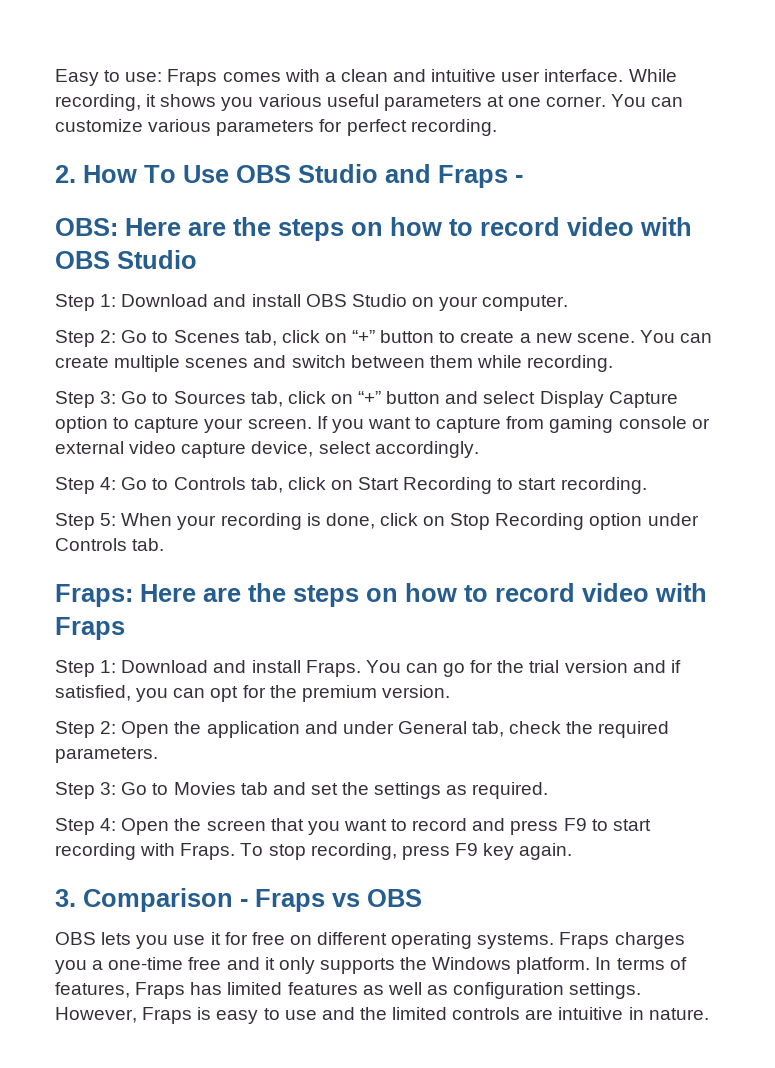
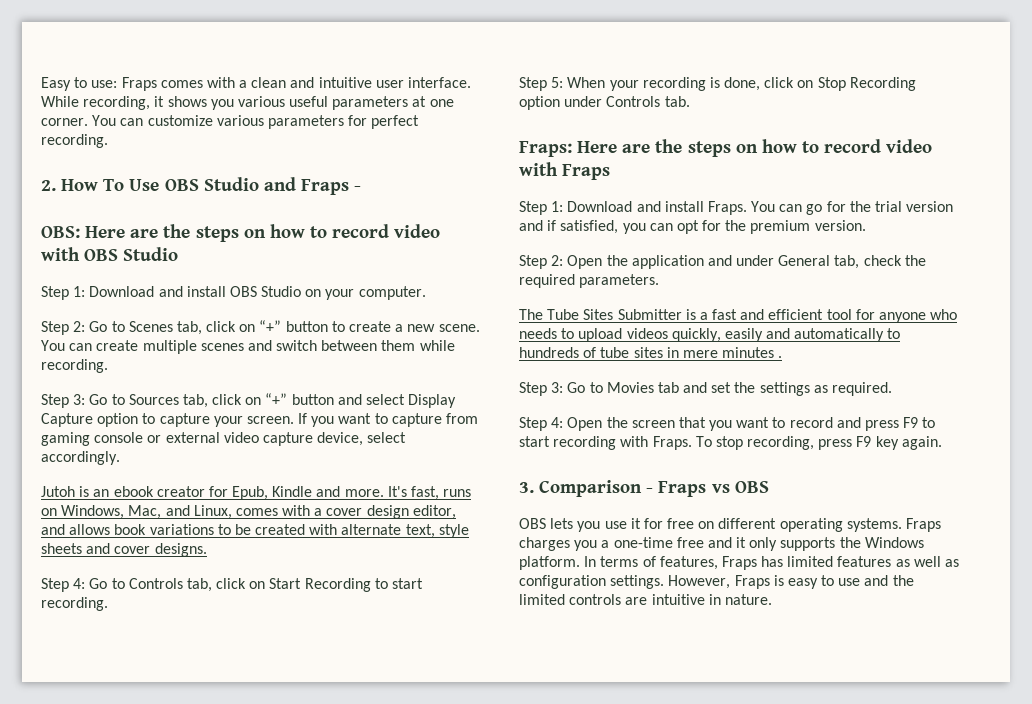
(479, 449) none -> [41,486,472,500] [41,505,456,519] [41,524,469,538] [41,543,207,557] // Jutoh is an ebook creator for Epub, Kindle and more. It's fast, runs on Windows, Mac, and Linux, comes with a cover design editor, and allows book variations to be created with alternate text, style sheets and cover designs.
(158, 755) none -> [519,309,958,323] [519,328,901,342] [519,347,783,358] // The Tube Sites Submitter is a fast and efficient tool for anyone who needs to upload videos quickly, easily and automatically to hundreds of tube sites in mere minutes .

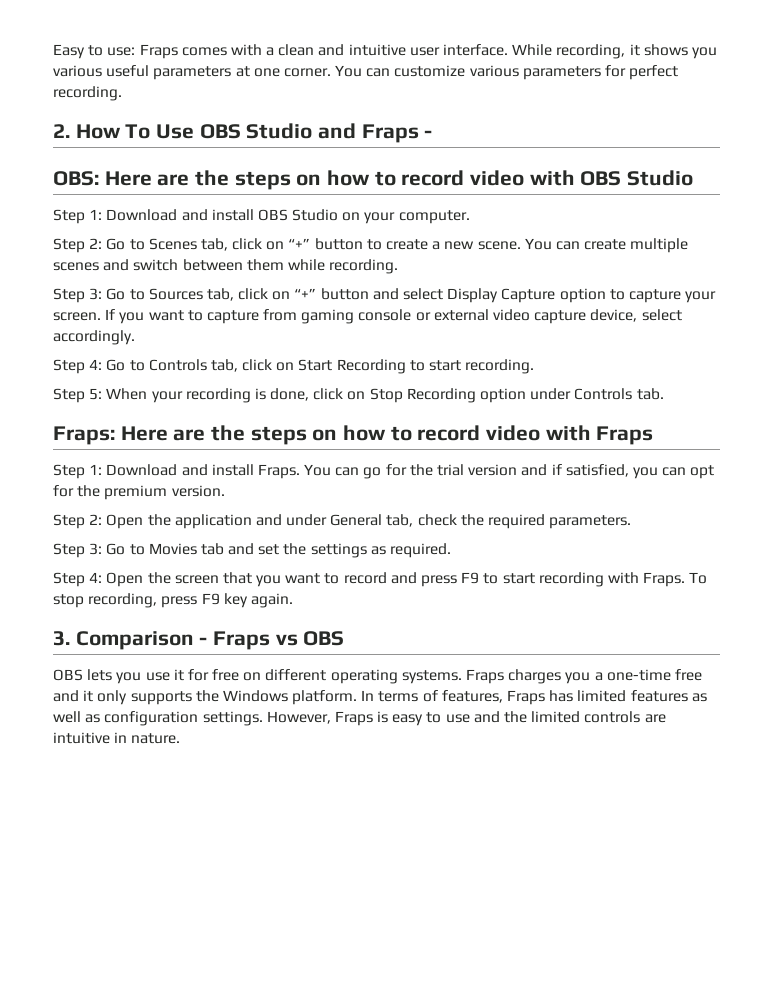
[41,486,472,500] [41,505,456,519] [41,524,469,538] [41,543,207,557] // Jutoh is an ebook creator for Epub, Kindle and more. It's fast, runs on Windows, Mac, and Linux, comes with a cover design editor, and allows book variations to be created with alternate text, style sheets and cover designs. -> (135, 337) none
[519,309,958,323] [519,328,901,342] [519,347,783,358] // The Tube Sites Submitter is a fast and efficient tool for anyone who needs to upload videos quickly, easily and automatically to hundreds of tube sites in mere minutes . -> (632, 522) none

